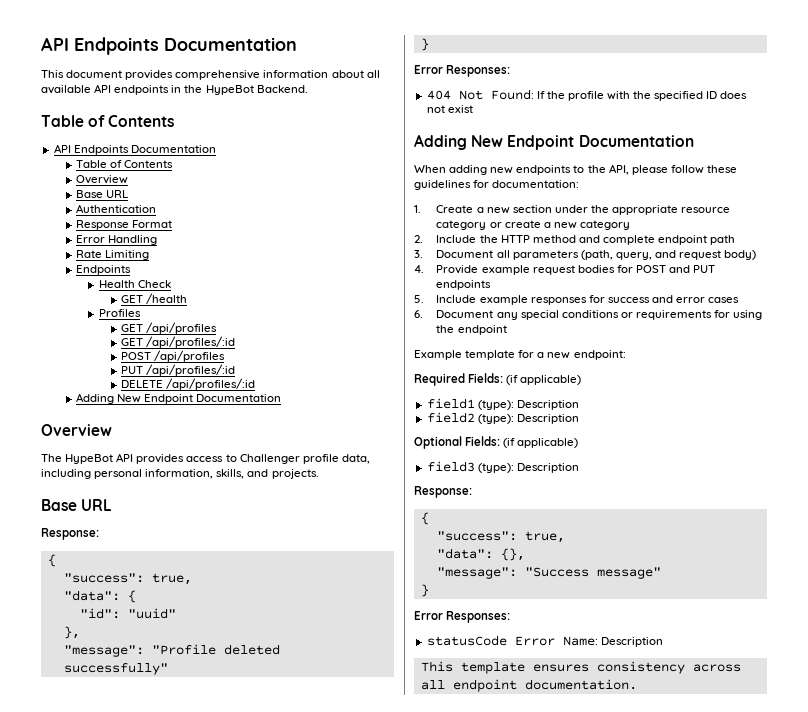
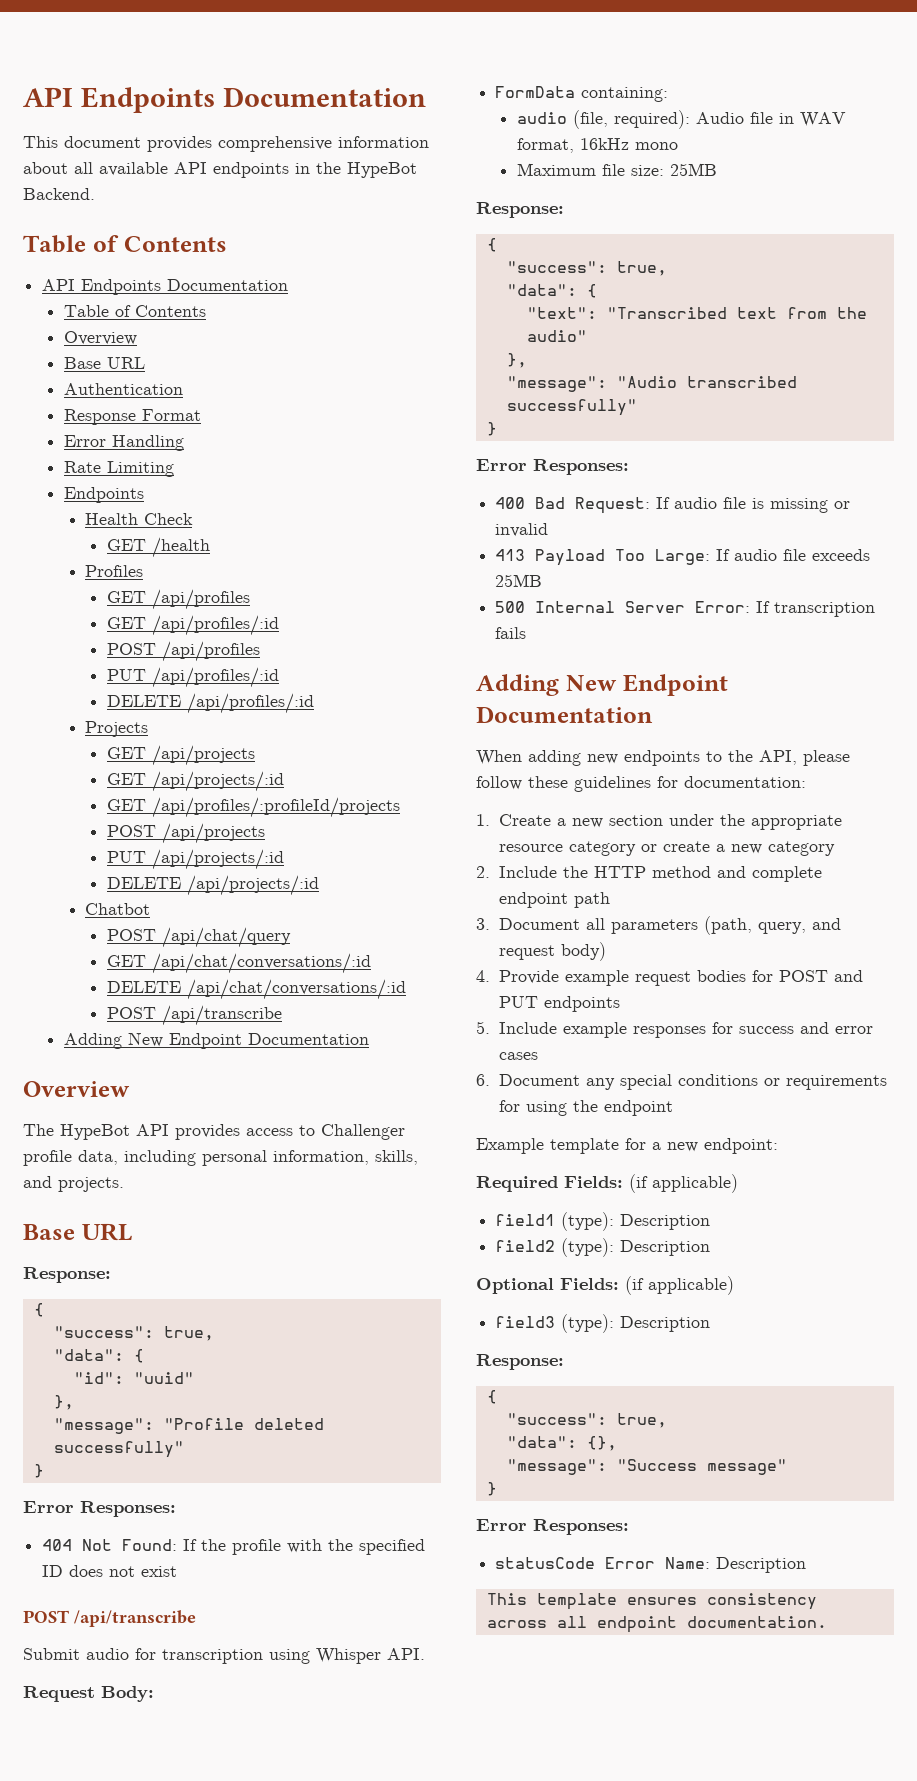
(256, 384) none -> [85,721,149,737] [106,745,255,766] [106,771,284,792] [106,797,400,818] [106,823,265,844] [106,849,284,870] [106,875,319,896] [85,903,151,915] [106,927,291,948] [106,953,371,974] [106,979,406,1000] [106,1005,282,1026] // Projects // GET /api/projects // GET /api/projects/:id // GET /api/profiles/:profileId/projects // POST /api/projects // PUT /api/projects/:id // DELETE /api/projects/:id // Chatbot // POST /api/chat/query // GET /api/chat/conversations/:id // DELETE /api/chat/conversations/:id // POST /api/transcribe
(473, 109) none -> [23,1610,196,1627] [23,1648,425,1664] [23,1686,154,1702] [495,86,669,102] [516,110,846,129] [516,138,678,153] [516,163,717,176] [476,202,564,218] [486,238,497,252] [506,261,667,276] [506,284,597,298] [526,307,867,319] [526,330,587,342] [506,353,527,368] [506,376,797,392] [506,399,637,416] [486,422,497,436] [476,459,629,475] [495,497,851,514] [495,523,549,537] [495,549,871,566] [495,574,543,587] [495,601,876,617] [495,627,527,639] // POST /api/transcribe // Submit audio for transcription using Whisper API. // Request Body: // FormData containing: // audio (file, required): Audio file in WAV format, 16kHz mono // Maximum file size: 25MB // Response: // { // "success": true, // "data": { // "text": "Transcribed text from the audio" // }, // "message": "Audio transcribed successfully" // } // Error Responses: // 400 Bad Request: If audio file is missing or invalid // 413 Payload Too Large: If audio file exceeds 25MB // 500 Internal Server Error: If transcription fails

